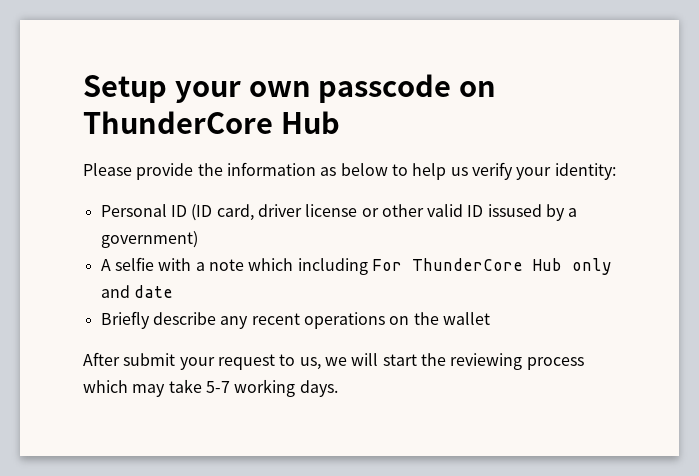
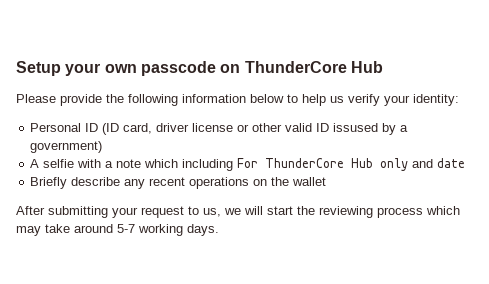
[226,162,337,176] information as -> [128,94,246,106] following information
[123,353,176,366] submit -> [48,206,108,218] submitting
(202, 386) none -> [74,224,113,233] around

